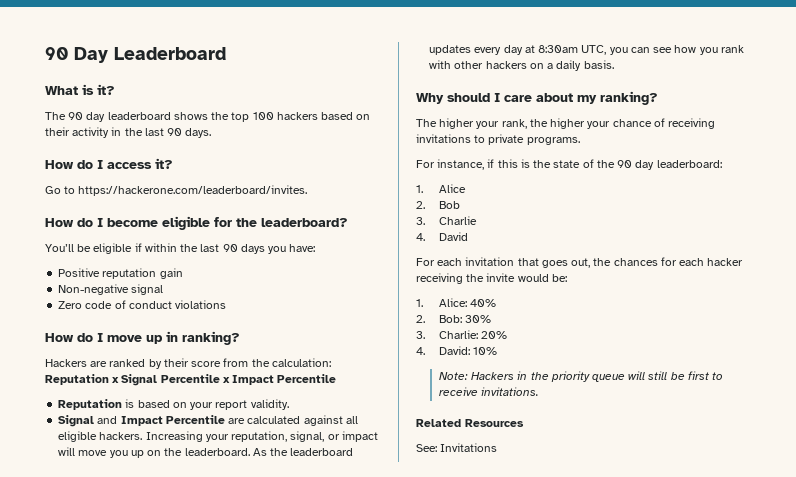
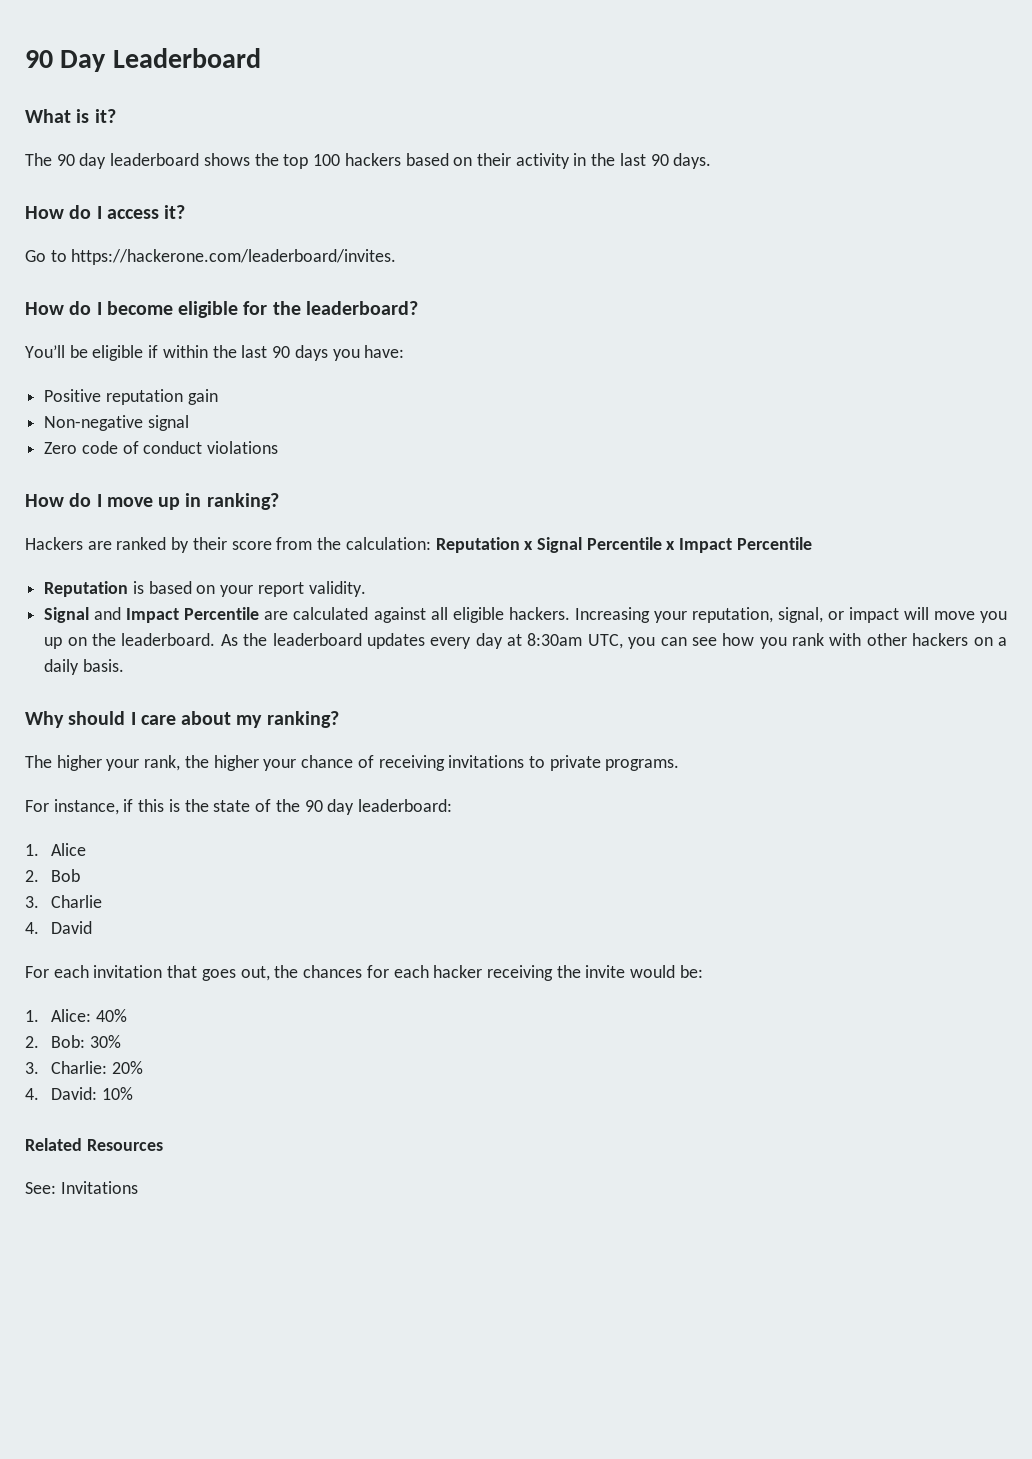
[438,371,724,382] [438,387,540,396] // Note: Hackers in the priority queue will still be first to receive invitations. -> (133, 1093) none

